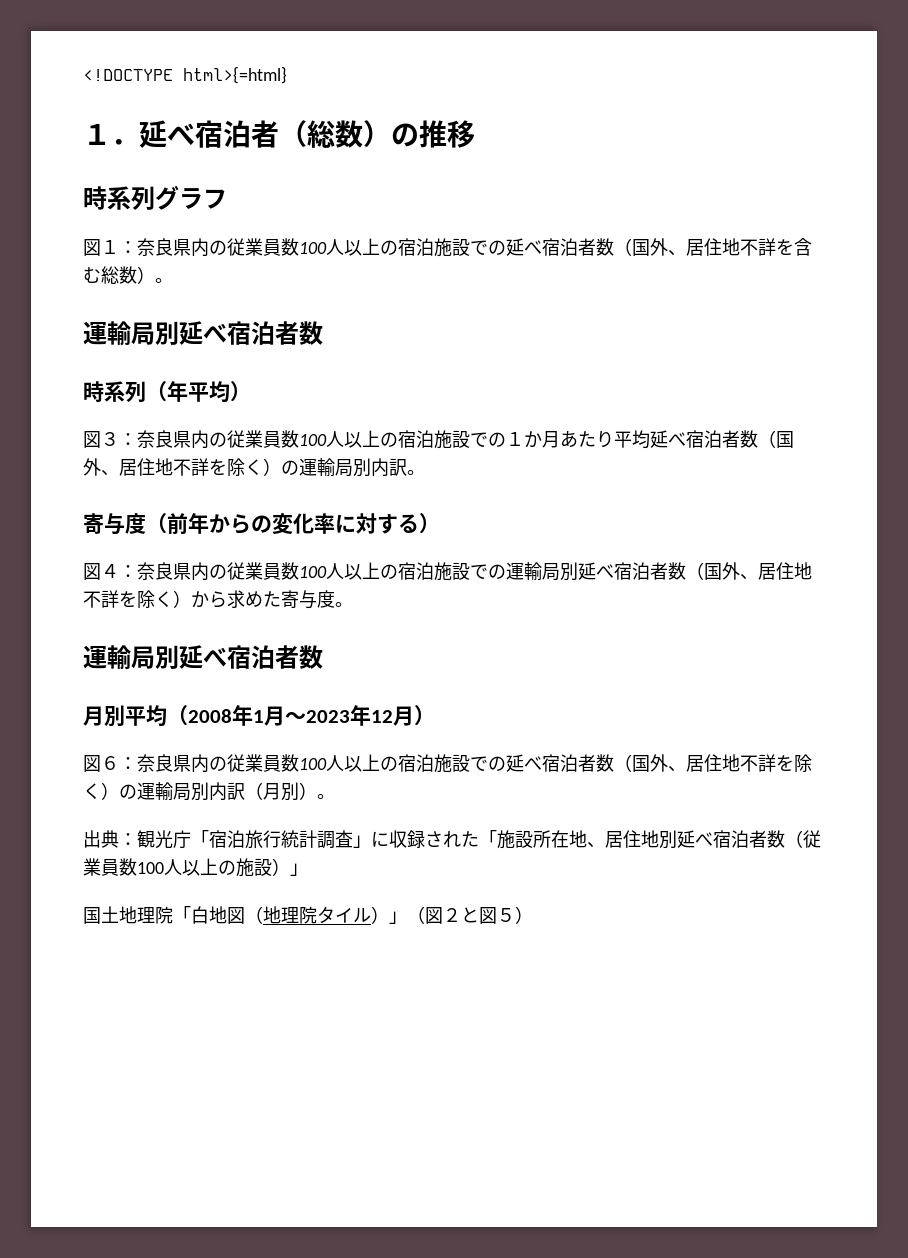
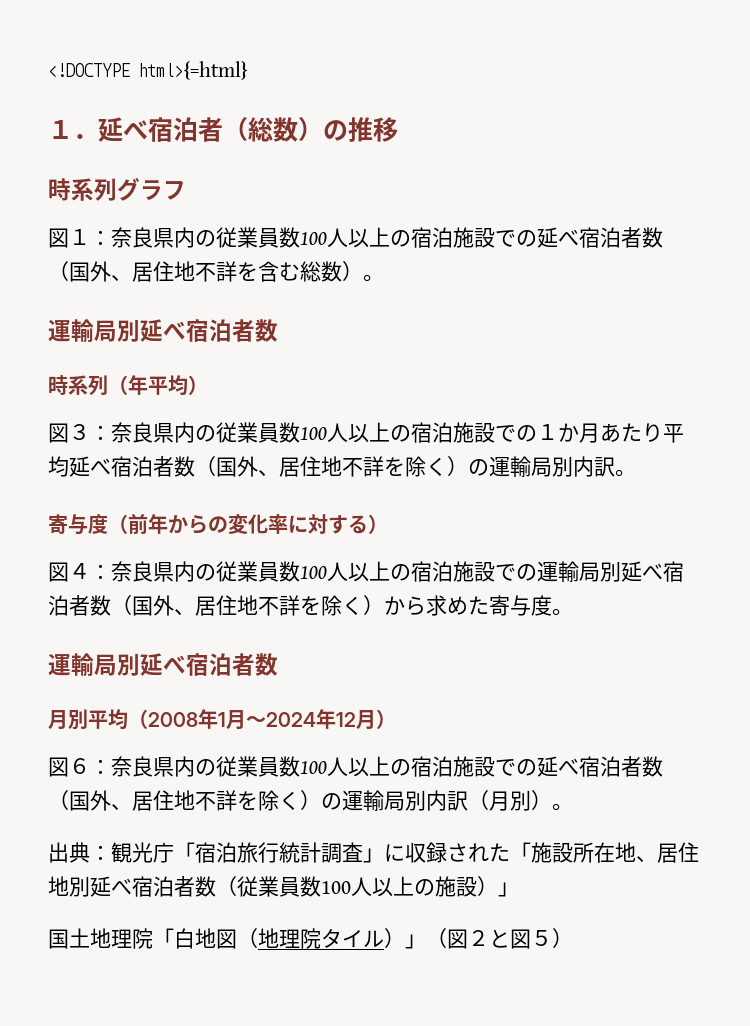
[306,710,350,723] 2023 -> [266,712,316,727] 2024

